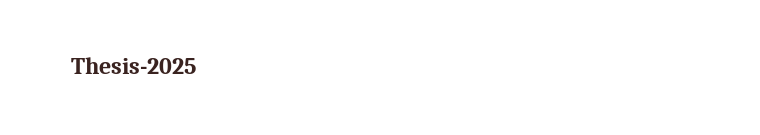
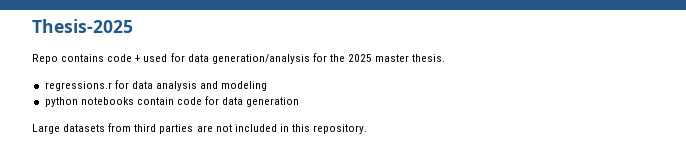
(196, 65) none -> [32,53,446,64] [44,80,268,91] [44,96,300,107] [32,123,368,134] // Repo contains code + used for data generation/analysis for the 2025 master thesis. // regressions.r for data analysis and modeling // python notebooks contain code for data generation // Large datasets from third parties are not included in this repository.

